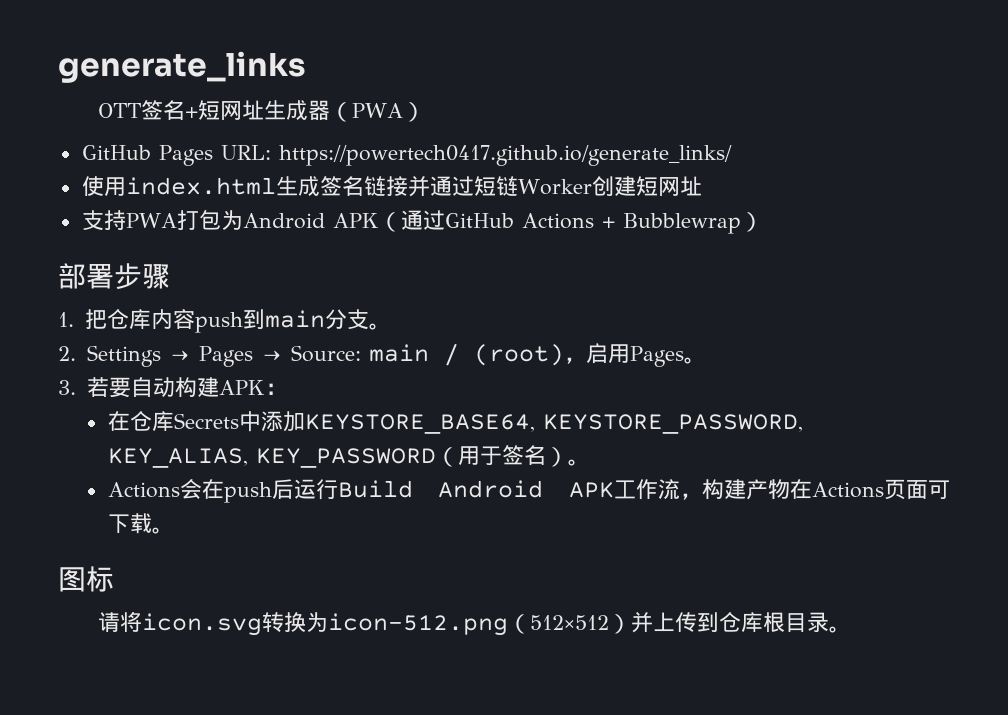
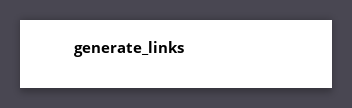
[98,100,426,122] [81,145,732,166] [81,176,702,197] [81,210,763,234] [58,263,170,290] [58,309,391,333] [58,343,706,367] [58,377,287,398] [107,411,803,434] [107,445,590,468] [107,479,950,503] [107,513,174,534] [58,566,114,592] [98,611,852,636] // OTT签名+短网址生成器（PWA） // GitHub Pages URL: https://powertech0417.github.io/generate_links/ // 使用index.html生成签名链接并通过短链Worker创建短网址 // 支持PWA打包为Android APK（通过GitHub Actions + Bubblewrap） // 部署步骤 // 1.把仓库内容push到main分支。 // 2. Settings → Pages → Source: main / (root)，启用Pages。 // 3.若要自动构建APK： // 在仓库Secrets中添加KEYSTORE_BASE64, KEYSTORE_PASSWORD, KEY_ALIAS, KEY_PASSWORD（用于签名）。 // Actions会在push后运行Build Android APK工作流，构建产物在Actions页面可下载。 // 图标 // 请将icon.svg转换为icon-512.png（512×512）并上传到仓库根目录。 -> (184, 49) none

